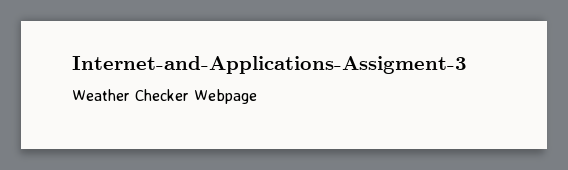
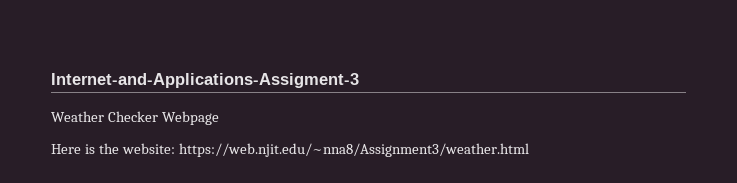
(257, 96) none -> [51,143,529,157] // Here is the website: https://web.njit.edu/~nna8/Assignment3/weather.html

